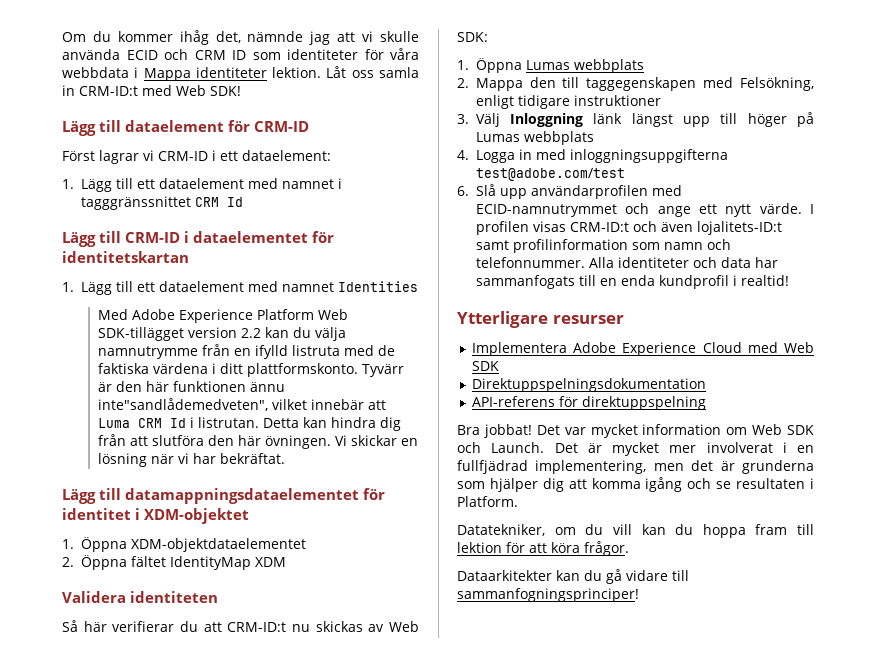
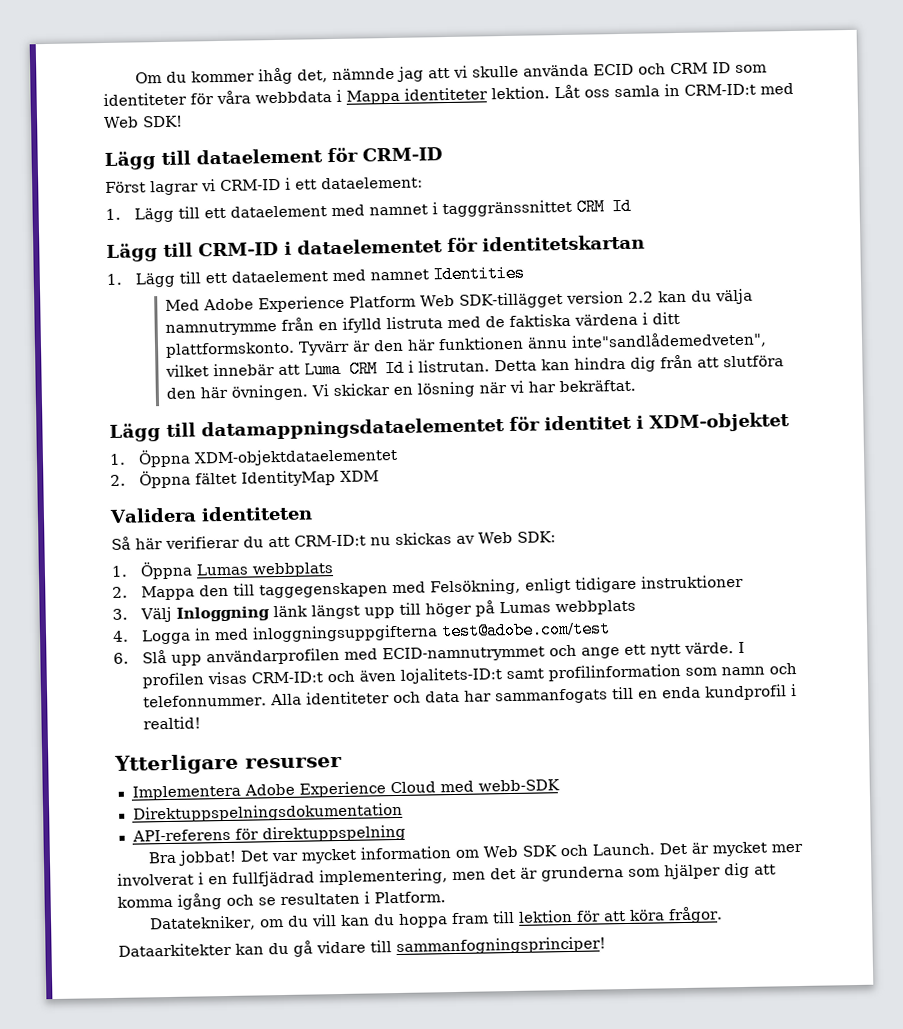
[784,342,814,353] [471,361,499,371] Web SDK -> [477,779,560,792] webb-SDK

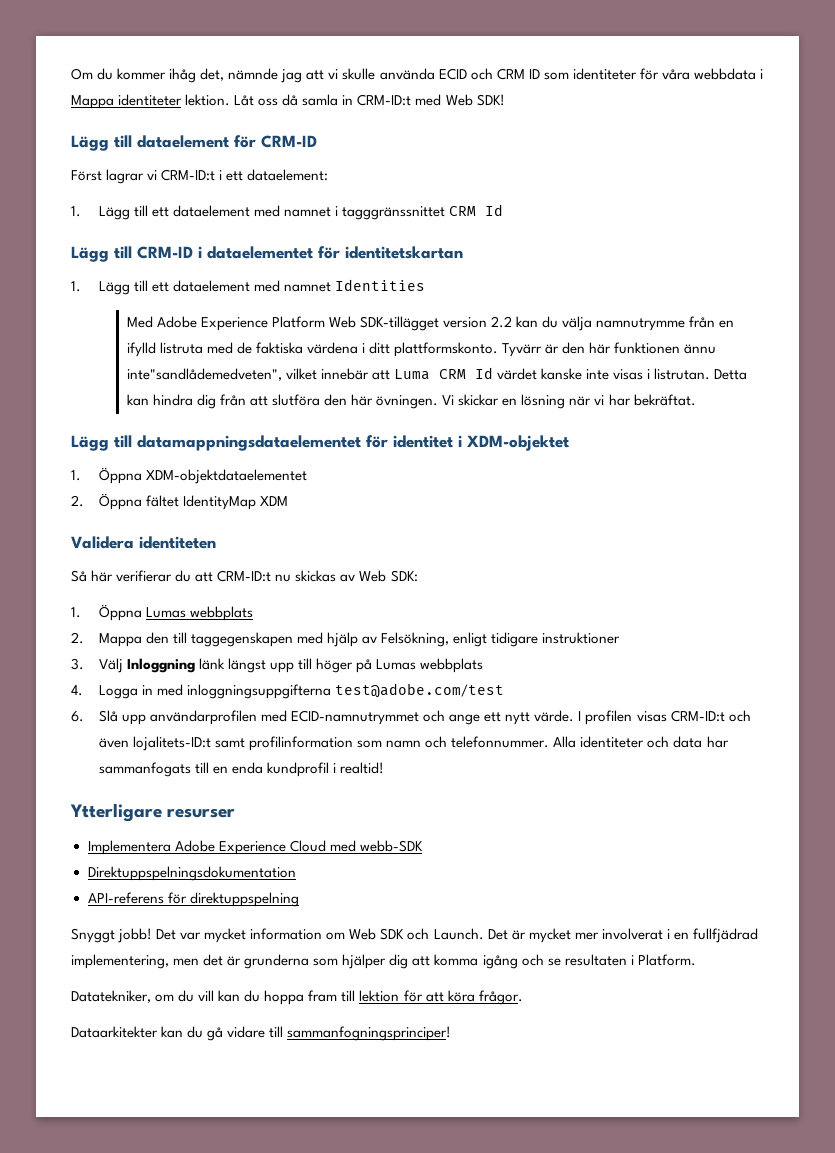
(610, 93) none -> [282,94,299,106] då
[220,178,281,191] CRM-ID -> [161,169,216,181] CRM-ID:t
(405, 368) none -> [497,368,644,380] värdet kanske inte visas
(426, 587) none -> [327,632,378,647] hjälp av
[148,849,238,866] Bra jobbat! -> [71,928,153,943] Snyggt jobb!

